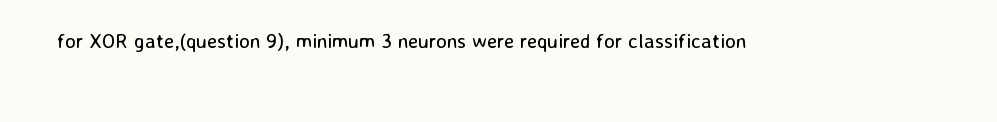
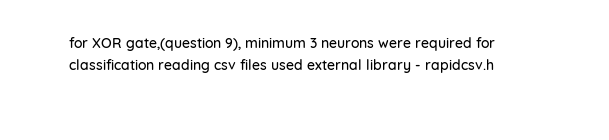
(746, 41) none -> [158,59,494,73] reading csv files used external library - rapidcsv.h

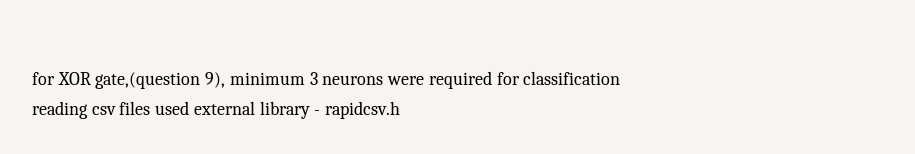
(154, 64) none -> (621, 78) //

